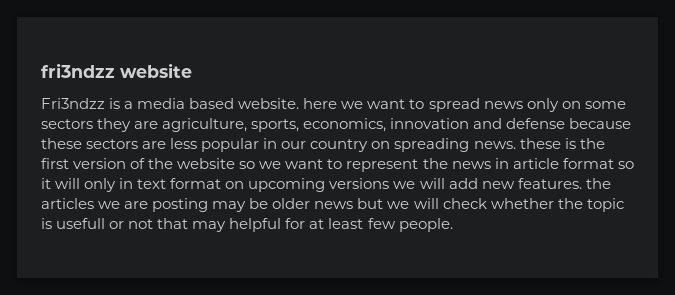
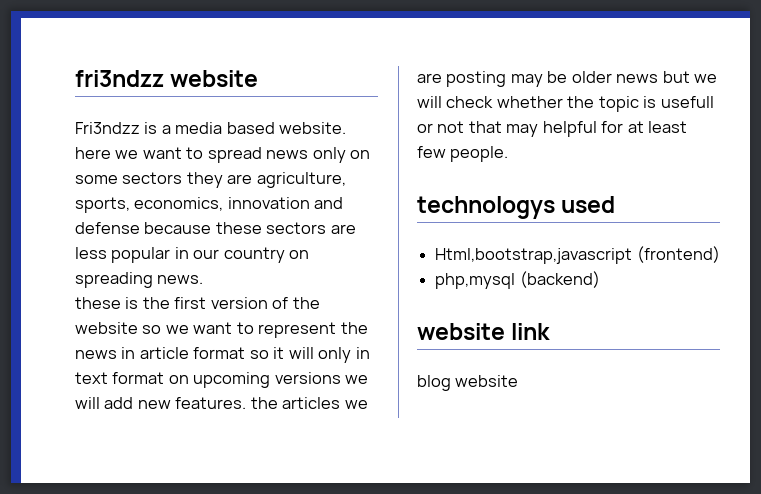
(516, 145) none -> (204, 279) //
(453, 225) none -> [417,196,616,219] [435,246,720,264] [435,271,600,289] [417,323,551,340] [417,375,519,391] // technologys used // Html,bootstrap,javascript (frontend) // php,mysql (backend) // website link // blog website

